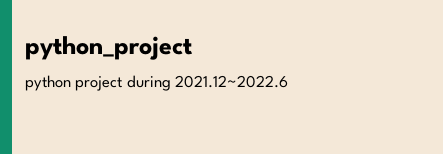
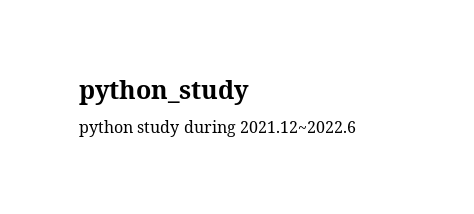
[25,36,193,60] python_project -> [79,80,249,105] python_study
[75,76,123,91] project -> [137,120,181,137] study

